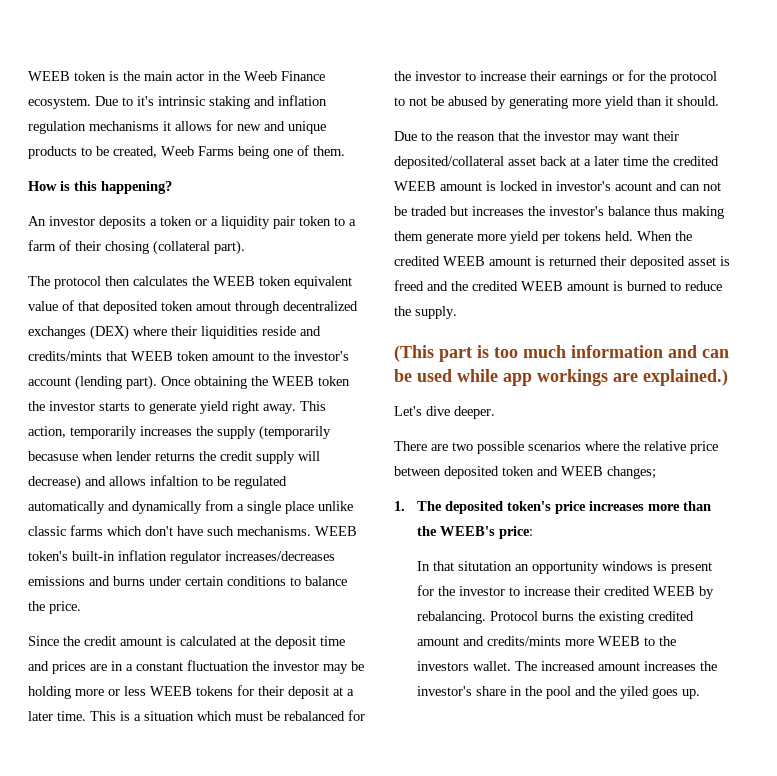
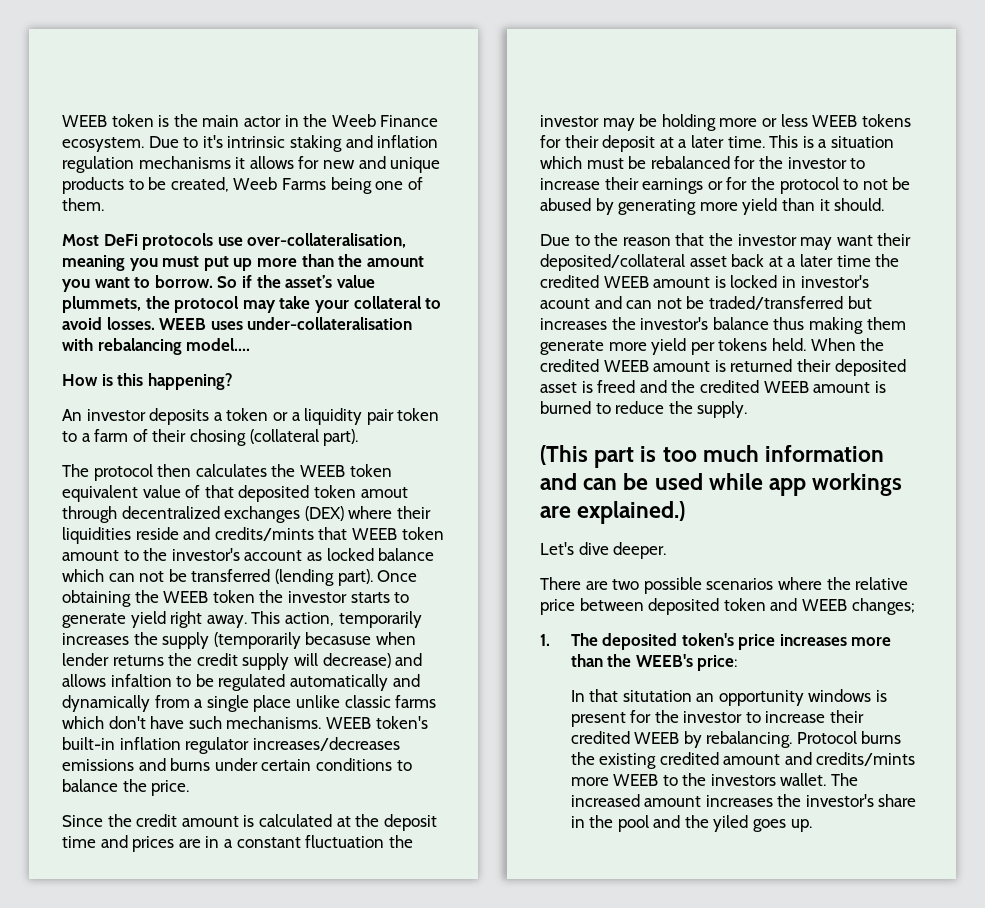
(345, 151) none -> [62,233,407,250] [62,254,424,271] [62,275,375,292] [62,296,442,313] [62,317,413,330] [62,338,251,355] // Most DeFi protocols use over-collateralisation, meaning you must put up more than the amount you want to borrow. So if the asset’s value plummets, the protocol may take your collateral to avoid losses. WEEB uses under-collateralisation with rebalancing model....
(71, 381) none -> [306,548,435,561] [62,569,271,582] as locked balance which can not be transferred
[411,206,447,216] traded -> [708,296,843,310] traded/transferred

